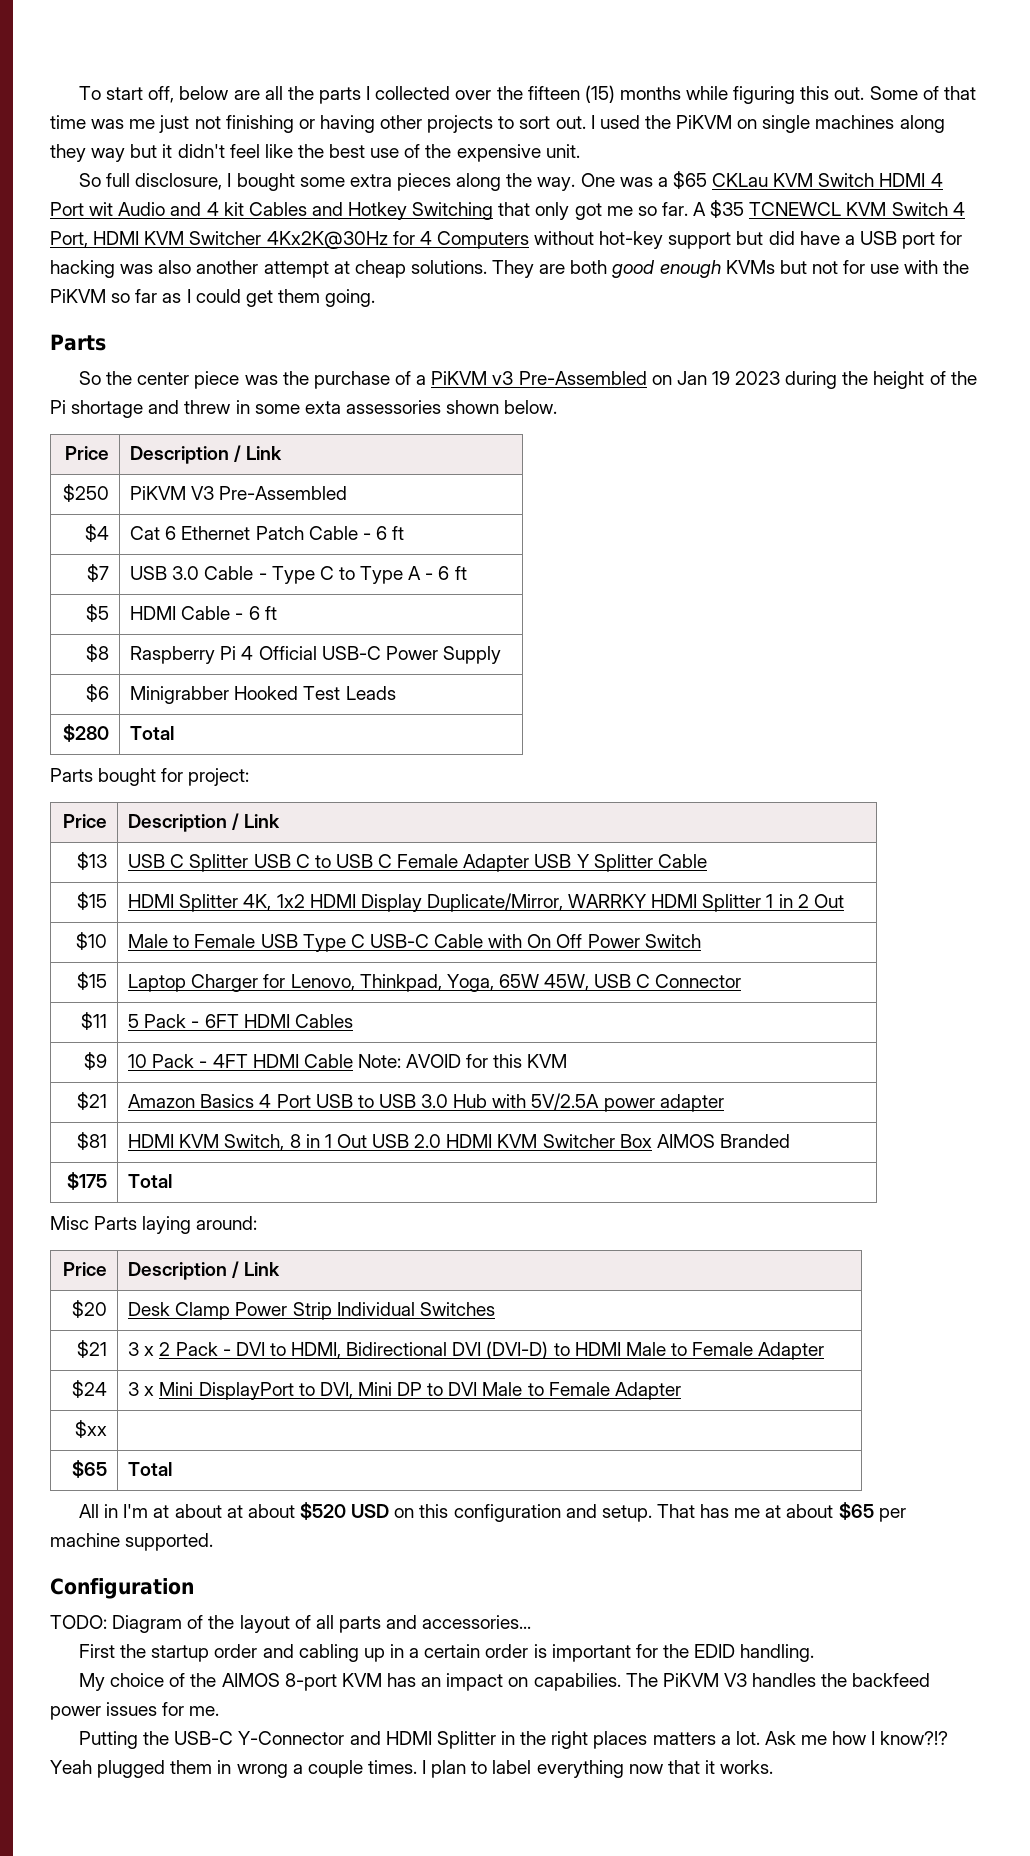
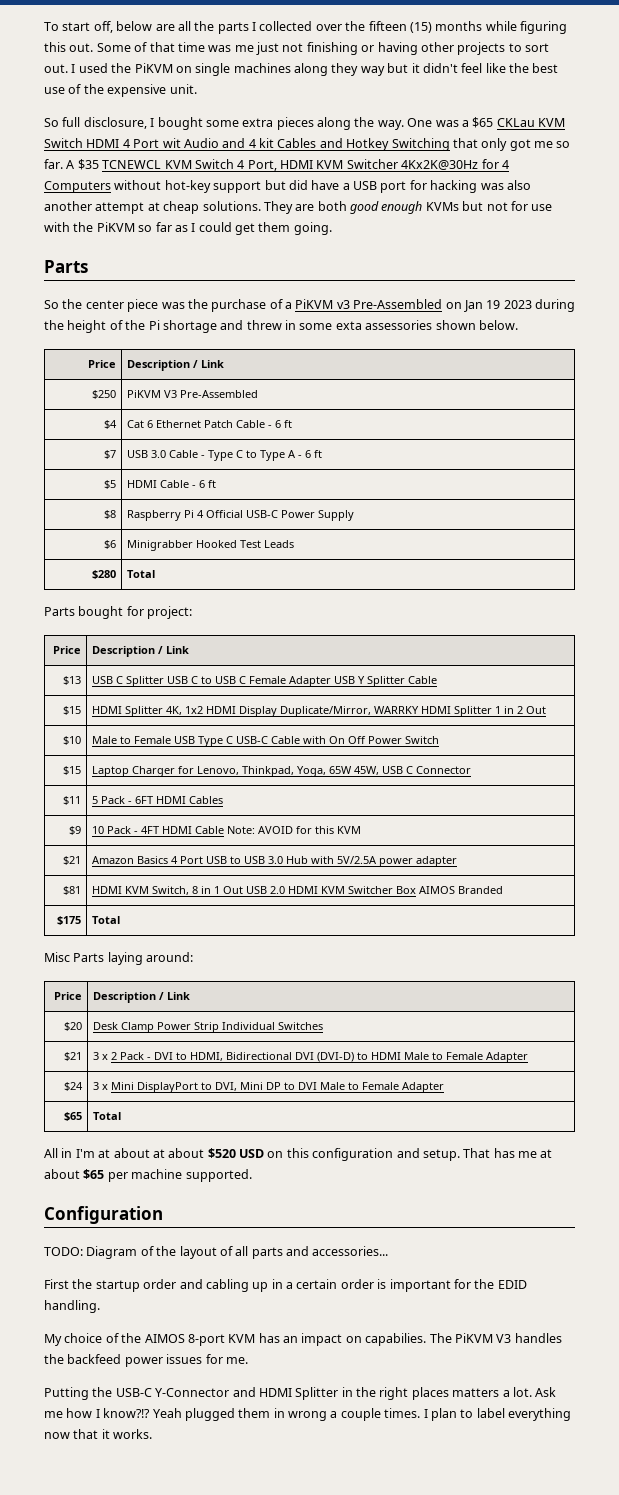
[74,1420,107,1438] // $xx | -> (445, 1087) none

